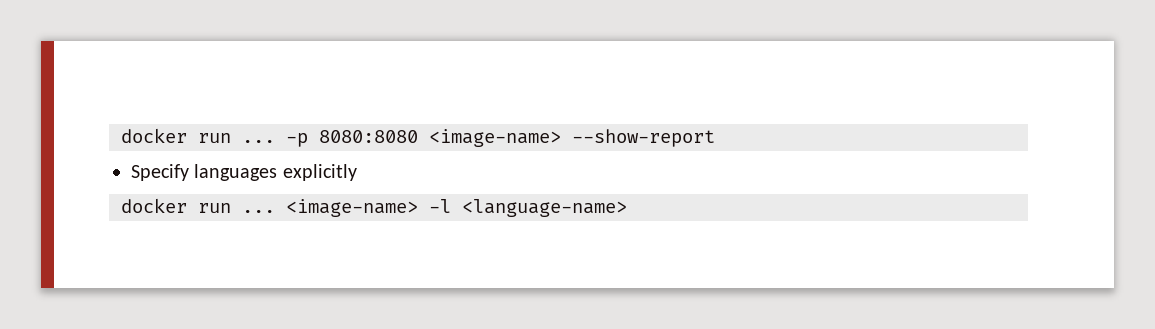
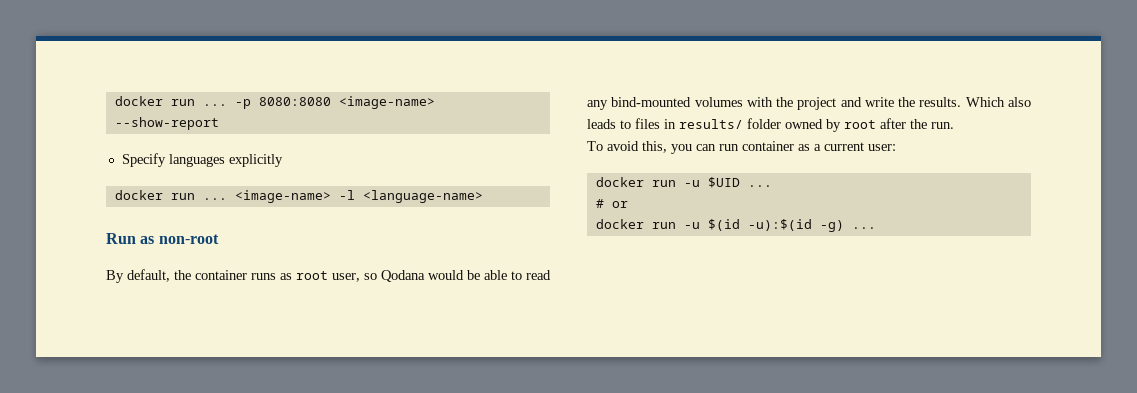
(627, 208) none -> [106,233,219,244] [106,269,551,283] [587,97,1031,110] [587,118,954,132] [587,141,896,154] [595,177,772,188] [595,199,628,208] [595,219,876,232] // Run as non-root // By default, the container runs as root user, so Qodana would be able to read any bind-mounted volumes with the project and write the results. Which also leads to files in results/ folder owned by root after the run. // To avoid this, you can run container as a current user: // docker run -u $UID ... // # or // docker run -u $(id -u):$(id -g) ...

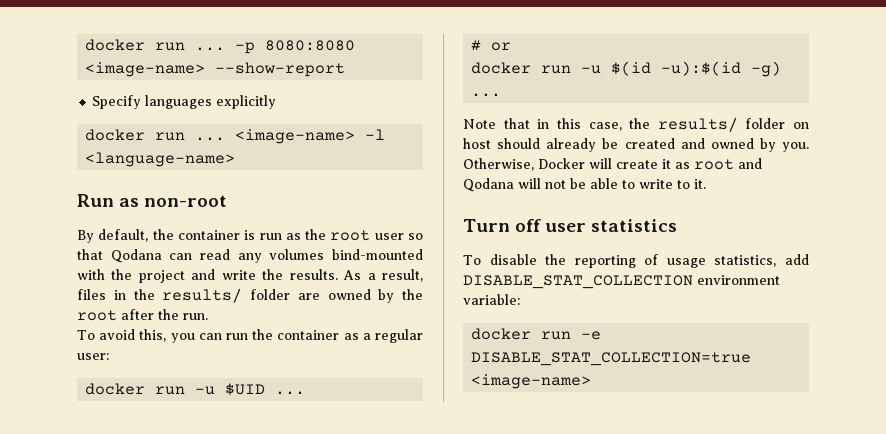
[251,270,551,282] [587,97,743,110] runs as root user, so Qodana would be able to read any bind-mounted volumes -> [244,229,424,241] [77,249,423,263] is run as the root user so that Qodana can read any volumes bind-mounted
[965,97,1031,107] [587,119,631,129] Which also leads to -> [343,269,424,282] As a result,
[679,118,841,132] results/ folder owned by -> [133,288,423,303] the results/ folder are owned by the
(739, 147) none -> [252,329,274,340] the
[824,142,864,151] current -> [375,329,423,343] regular
(876, 228) none -> [463,117,809,132] [463,138,809,152] [463,158,762,171] [463,178,706,192] [463,219,678,232] [463,254,809,268] [463,275,780,289] [463,294,520,305] [471,328,602,340] [471,352,752,366] [471,374,592,389] // Note that in this case, the results/ folder on host should already be created and owned by you. Otherwise, Docker will create it as root and Qodana will not be able to write to it. // Turn off user statistics // To disable the reporting of usage statistics, add DISABLE_STAT_COLLECTION environment variable: // docker run -e DISABLE_STAT_COLLECTION=true <image-name>

